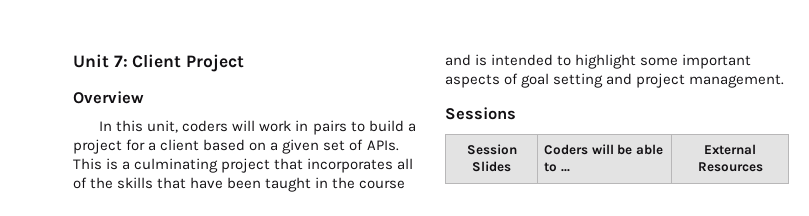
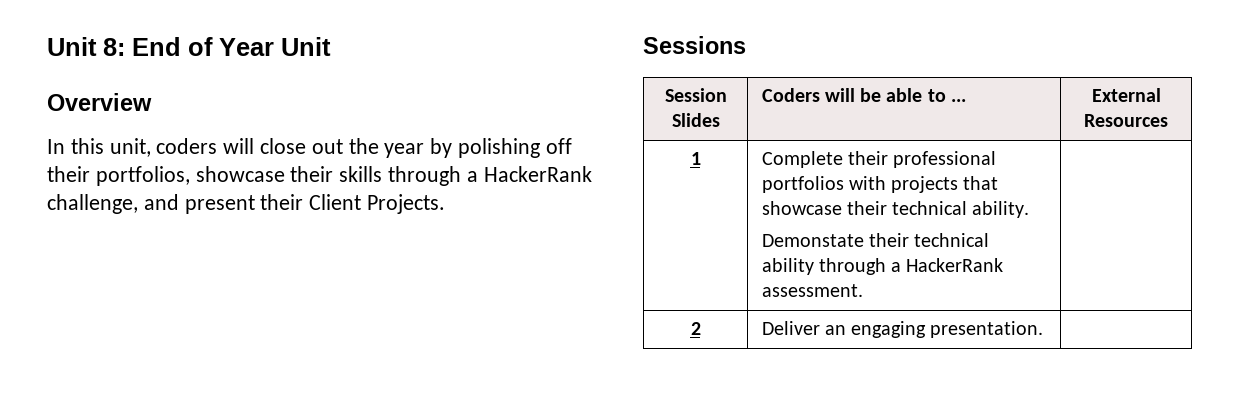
[73,54,245,72] Unit 7: Client Project -> [47,37,331,56] Unit 8: End of Year Unit
[259,120,416,135] [73,139,399,154] [73,158,414,173] [73,177,406,192] [445,54,752,69] [445,73,785,88] work in pairs to build a project for a client based on a given set of APIs. This is a culminating project that incorporates all of the skills that have been taught in the course and is intended to highlight some important aspects of goal setting and project management. -> [260,138,572,158] [47,166,592,186] [47,194,446,214] close out the year by polishing off their portfolios, showcase their skills through a HackerRank challenge, and present their Client Projects.
(763, 167) none -> [690,152,701,165] [761,151,997,168] [761,176,999,193] [761,201,1030,218] [761,233,990,247] [761,258,1004,275] [761,284,863,297] [690,322,701,335] [761,321,1044,338] // 1 | Complete their professional portfolios with projects that showcase their technical ability. // Demonstate their technical ability through a HackerRank assessment. | // 2 | Deliver an engaging presentation. |

